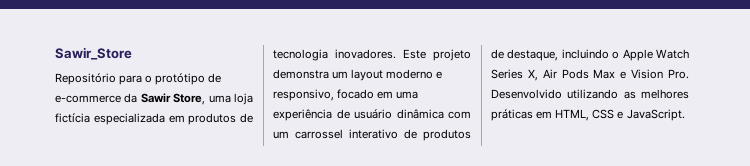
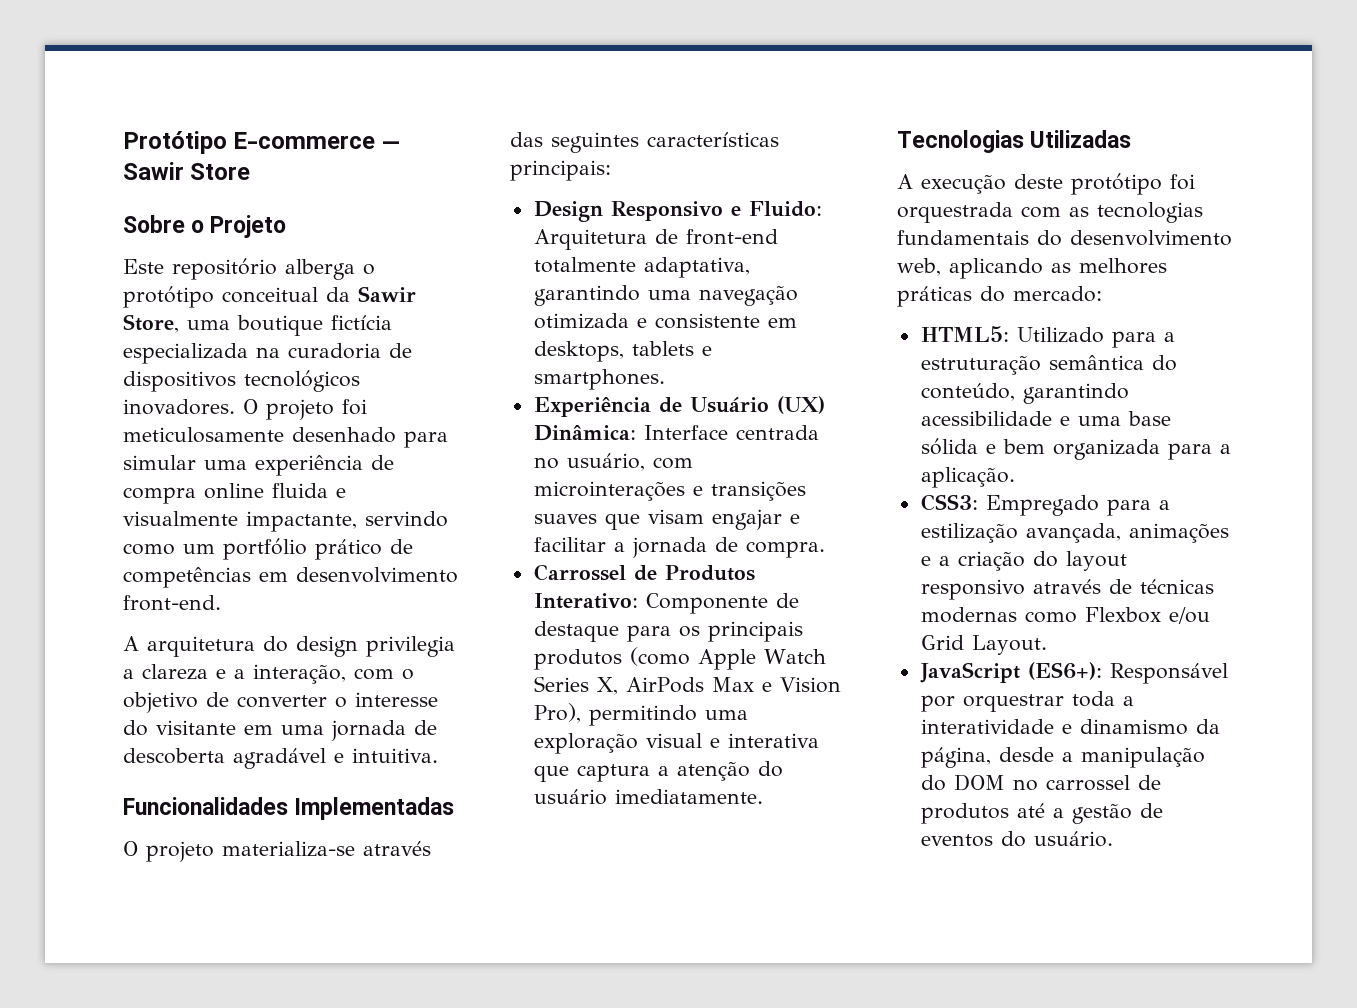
[55,47,132,60] [55,73,222,85] [55,95,121,103] Sawir_Store // Repositório para o protótipo de e-commerce -> [123,131,400,154] [123,162,251,180] [123,215,287,238] [123,258,375,280] [123,286,318,308] Protótipo E-commerce — Sawir Store // Sobre o Projeto // Este repositório alberga o protótipo conceitual
[234,93,254,105] loja -> [237,315,323,336] boutique
[168,113,253,125] [273,49,471,61] [273,69,443,81] [273,89,419,101] [273,109,471,121] [273,129,471,141] [491,49,620,61] em produtos de tecnologia inovadores. Este projeto demonstra um layout moderno e responsivo, focado em uma experiência de usuário dinâmica com um carrossel interativo de produtos de destaque, incluindo o -> [256,343,412,359] [123,370,360,392] [123,399,367,420] [123,427,448,448] [123,455,394,476] [123,483,346,504] [123,511,448,532] [123,538,413,560] [123,567,458,588] [123,595,221,611] [123,636,455,657] [123,664,414,684] [123,692,438,713] [123,720,437,741] [123,748,438,769] [123,797,455,820] [123,841,431,862] [510,132,779,153] [510,160,611,181] [533,201,822,222] [533,229,778,250] [533,257,750,278] [533,285,798,306] [533,313,797,329] [533,341,712,362] [533,369,665,390] [533,396,825,417] [533,425,819,441] [533,453,693,471] [533,481,806,501] [533,509,800,530] [533,537,825,558] [533,564,755,581] [533,593,799,614] [533,621,803,642] [533,647,690,670] na curadoria de dispositivos tecnológicos inovadores. O projeto foi meticulosamente desenhado para simular uma experiência de compra online fluida e visualmente impactante, servindo como um portfólio prático de competências em desenvolvimento front-end. // A arquitetura do design privilegia a clareza e a interação, com o objetivo de converter o interesse do visitante em uma jornada de descoberta agradável e intuitiva. // Funcionalidades Implementadas // O projeto materializa-se através das seguintes características principais: // Design Responsivo e Fluido: Arquitetura de front-end totalmente adaptativa, garantindo uma navegação otimizada e consistente em desktops, tablets e smartphones. // Experiência de Usuário (UX) Dinâmica: Interface centrada no usuário, com microinterações e transições suaves que visam engajar e facilitar a jornada de compra. // Carrossel de Produtos Interativo: Componente de destaque para os principais produtos (como
[542,69,589,79] Air Pods -> [625,677,704,693] AirPods
[668,69,689,79] [491,89,689,99] [491,109,685,121] Pro. Desenvolvido utilizando as melhores práticas em HTML, CSS e JavaScript. -> [533,703,748,726] [533,733,819,754] [533,761,783,782] [533,789,763,805] [897,130,1132,153] [897,173,1195,195] [897,202,1203,223] [897,230,1232,246] [897,258,1167,279] [897,286,1102,307] [920,326,1175,348] [920,355,1177,375] [920,383,1129,404] [920,411,1171,426] [920,438,1231,460] [920,467,1015,488] [920,494,1170,516] [920,523,1229,543] [920,551,1127,571] [920,579,1214,600] [920,607,1210,624] [920,635,1047,655] [919,662,1228,684] [920,691,1134,712] [920,719,1220,735] [920,747,1205,768] [920,774,1161,791] [920,803,1163,824] [920,831,1113,847] Pro), permitindo uma exploração visual e interativa que captura a atenção do usuário imediatamente. // Tecnologias Utilizadas // A execução deste protótipo foi orquestrada com as tecnologias fundamentais do desenvolvimento web, aplicando as melhores práticas do mercado: // HTML5: Utilizado para a estruturação semântica do conteúdo, garantindo acessibilidade e uma base sólida e bem organizada para a aplicação. // CSS3: Empregado para a estilização avançada, animações e a criação do layout responsivo através de técnicas modernas como Flexbox e/ou Grid Layout. // JavaScript (ES6+): Responsável por orquestrar toda a interatividade e dinamismo da página, desde a manipulação do DOM no carrossel de produtos até a gestão de eventos do usuário.

